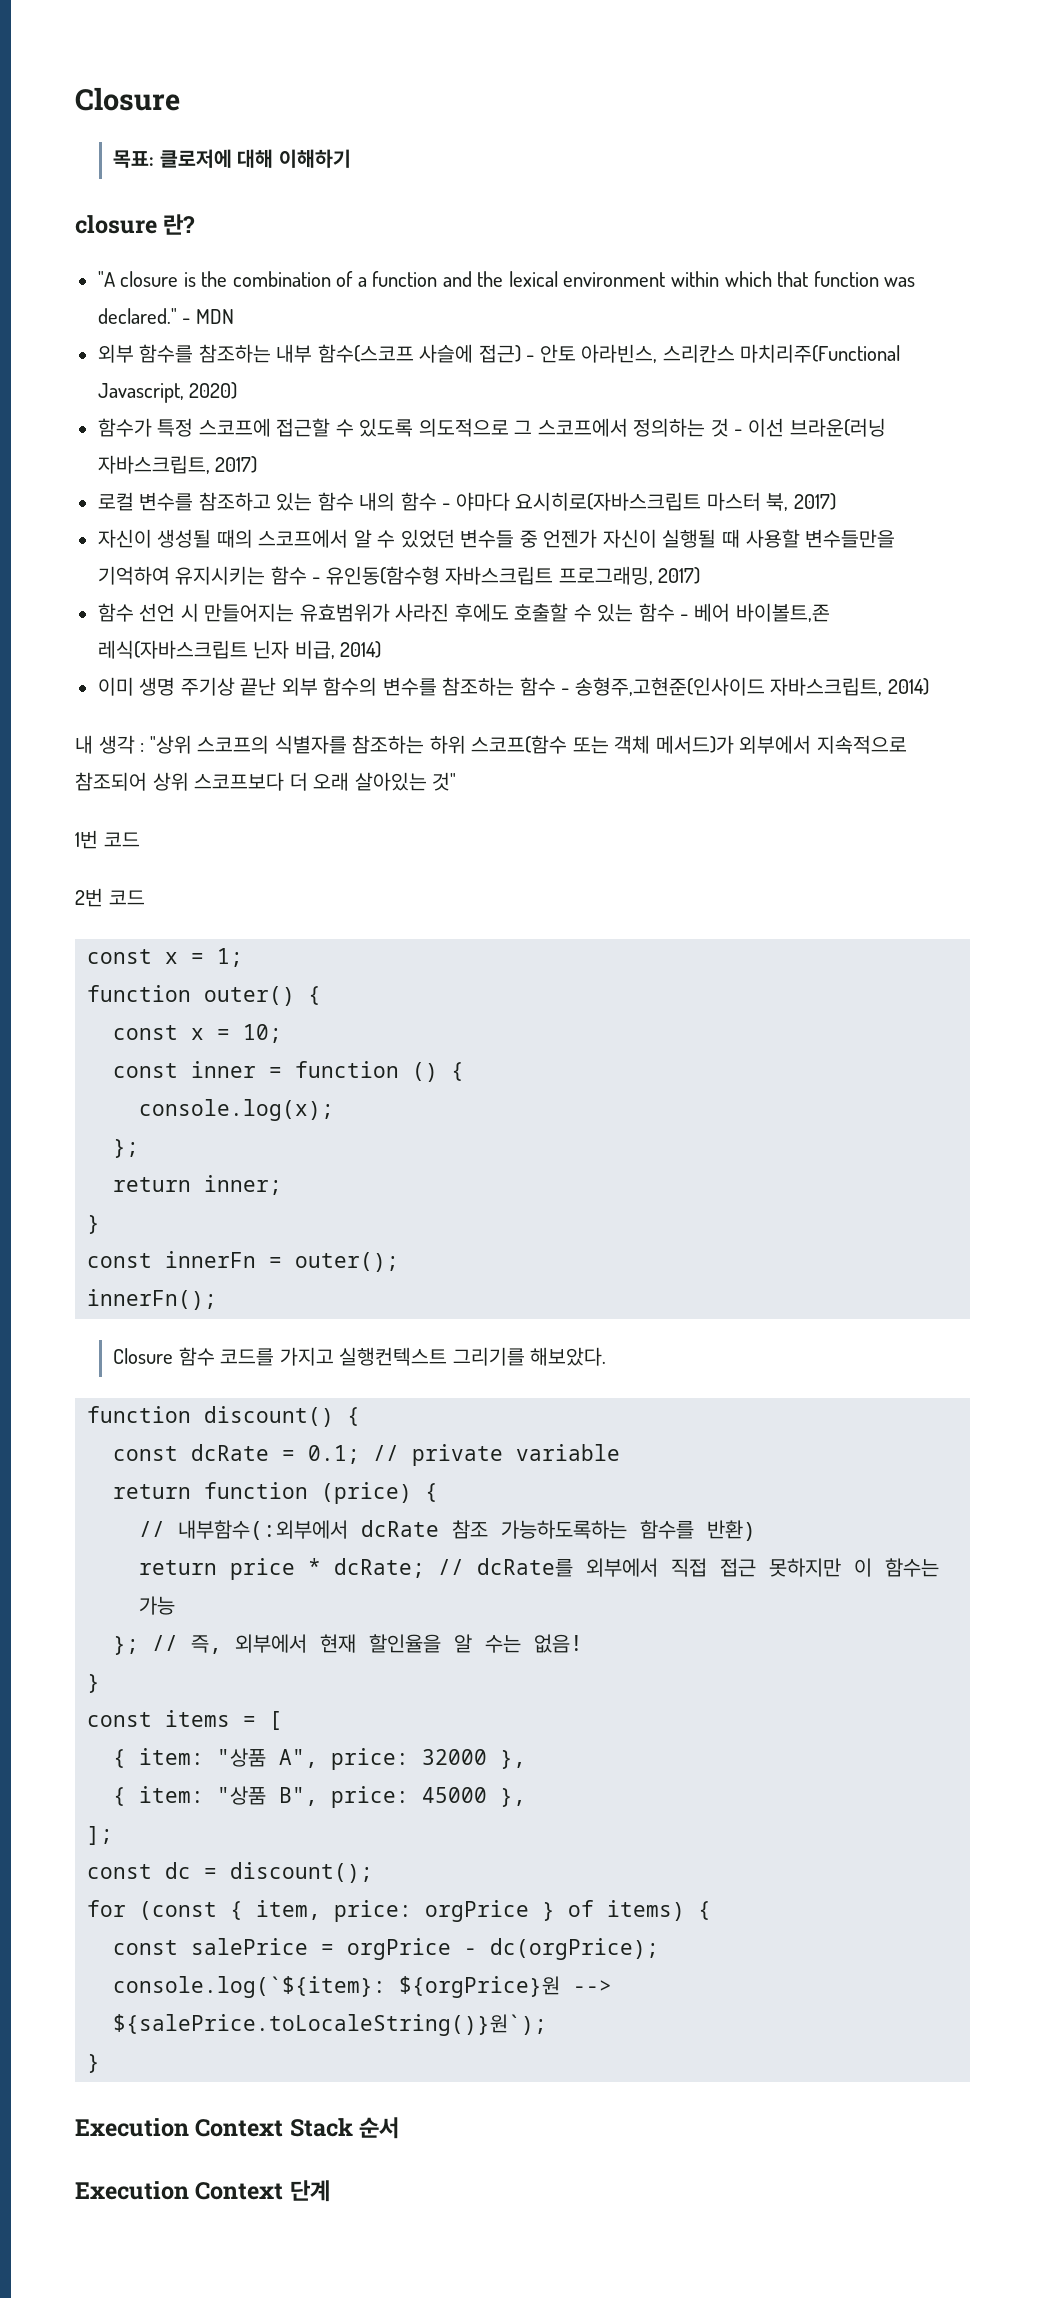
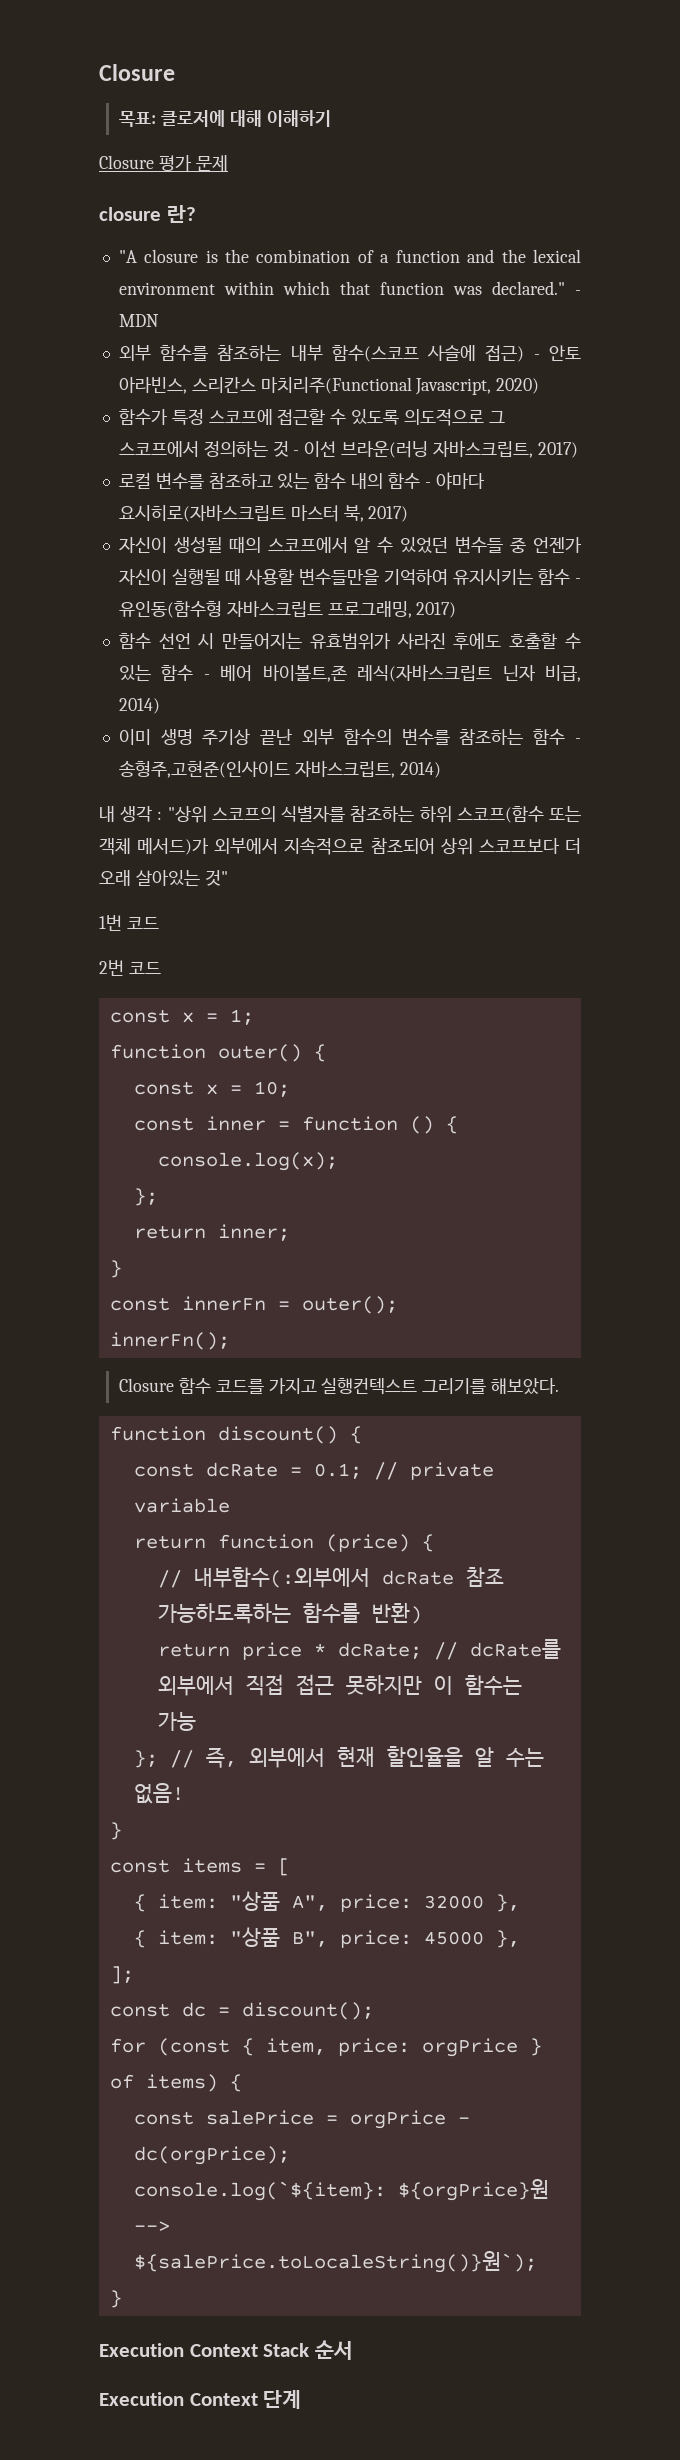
(351, 158) none -> [99,155,228,171] // Closure 평가 문제

